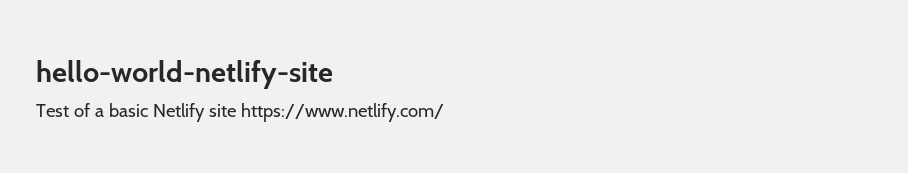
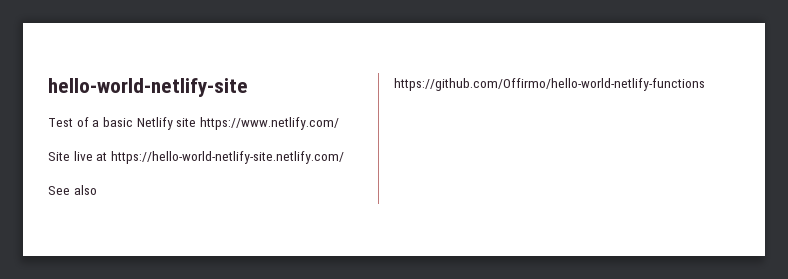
(444, 112) none -> [48,151,344,164] [48,185,97,195] [394,78,705,91] // Site live at https://hello-world-netlify-site.netlify.com/ // See also https://github.com/Offirmo/hello-world-netlify-functions

